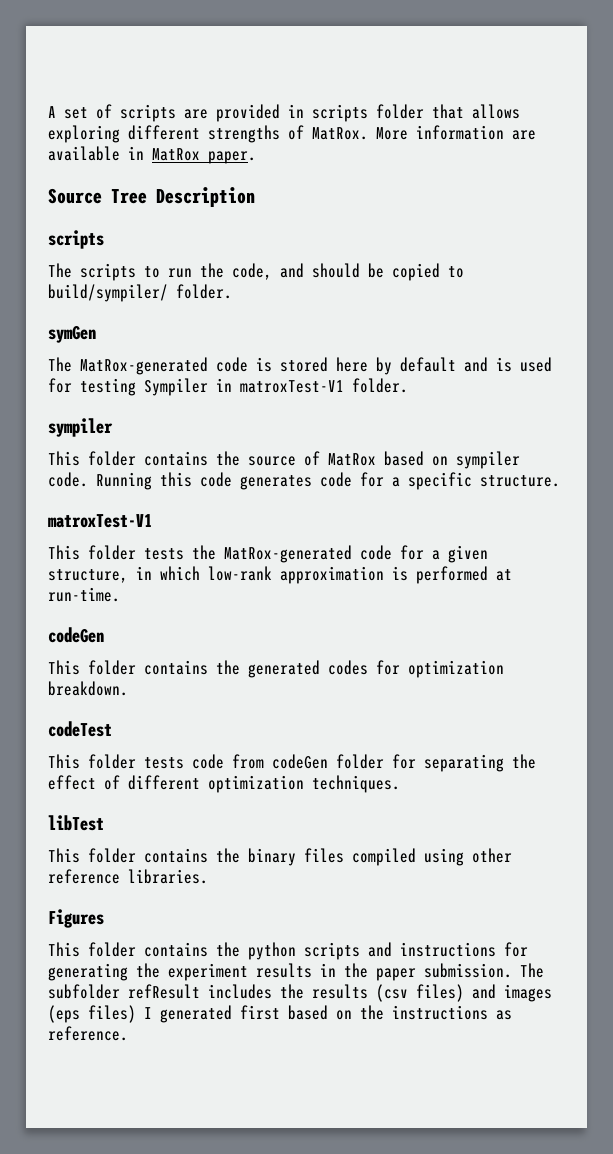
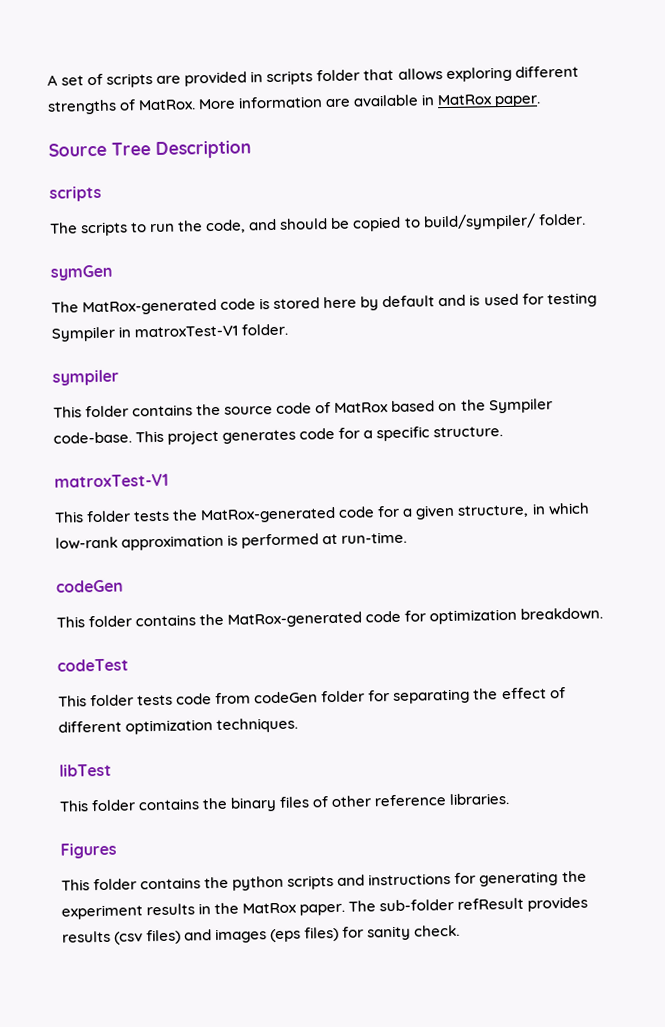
(296, 461) none -> [276,402,313,414] code
[456,451,520,469] [48,472,232,490] sympiler code. Running this code -> [460,398,553,414] [53,429,220,445] the Sympiler code-base. This project
[248,660,368,678] generated codes -> [227,610,402,628] MatRox-generated code
[352,848,464,866] compiled using -> [312,796,330,808] of
[376,963,544,981] [48,984,304,999] paper submission. The subfolder refResult includes the -> [242,896,589,916] MatRox paper. The sub-folder refResult provides
[144,1005,512,1023] [48,1026,128,1041] I generated first based on the instructions as reference. -> [342,924,461,941] for sanity check.

